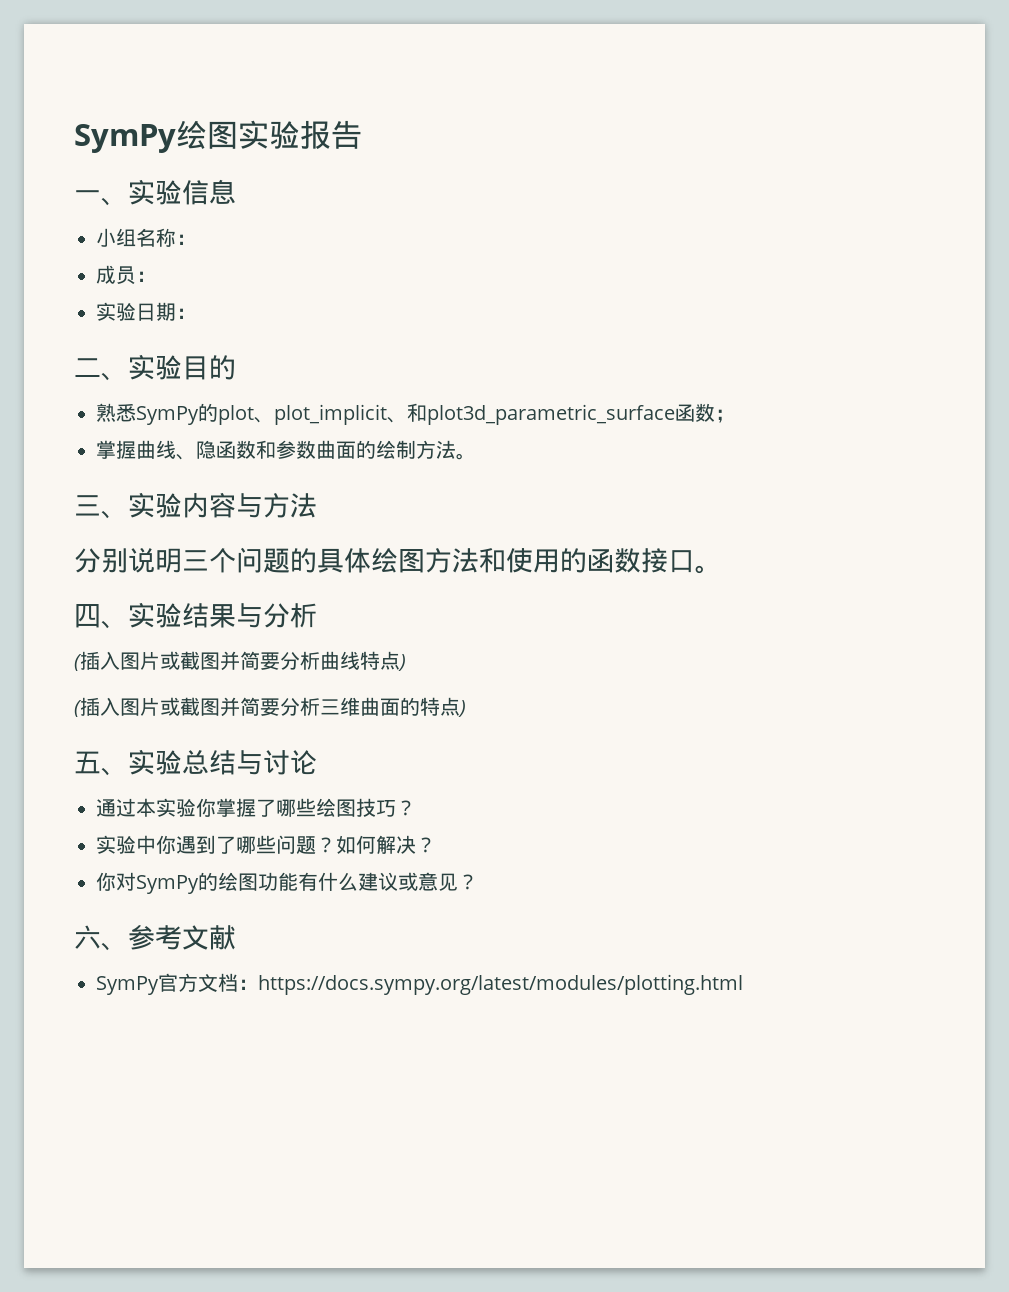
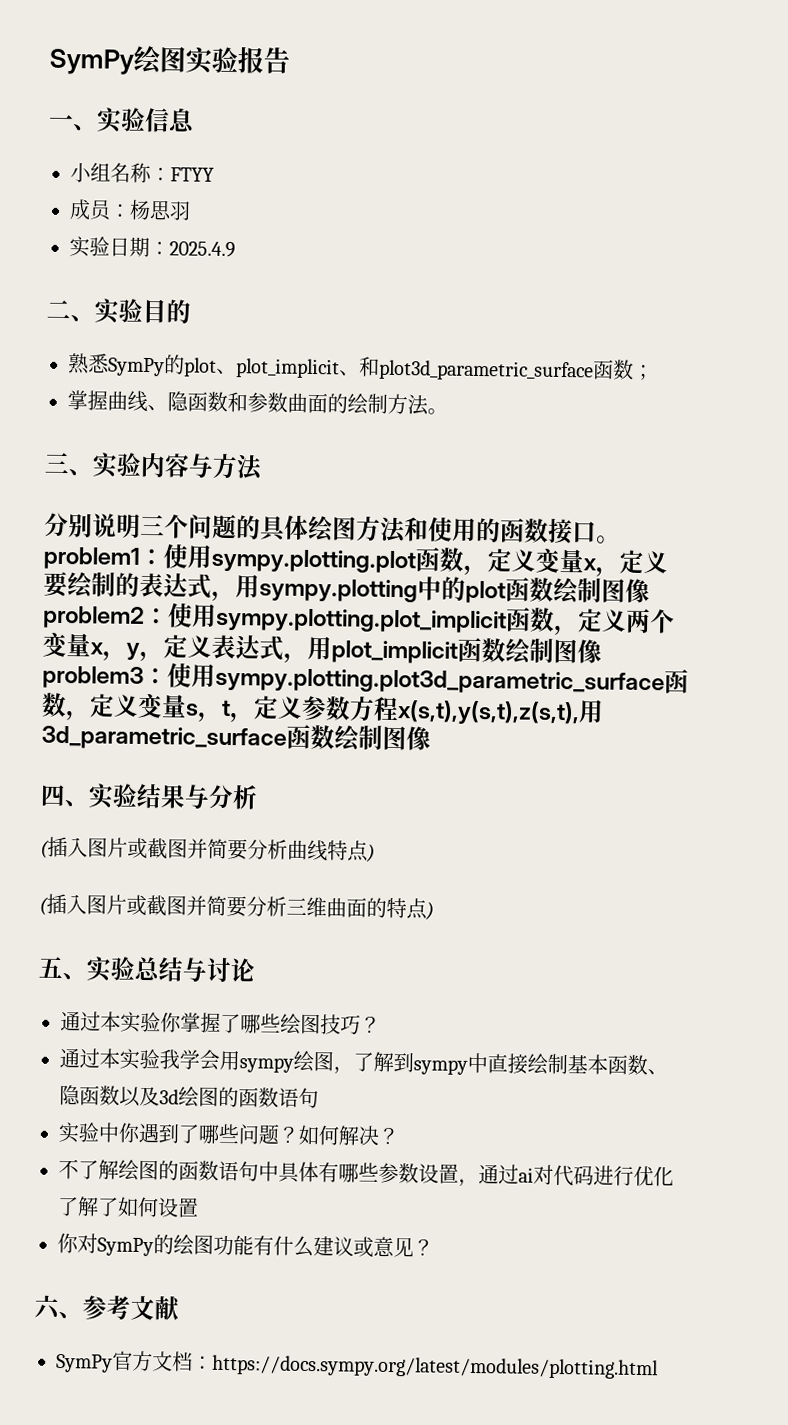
(196, 239) none -> [170,167,215,182] FTYY
(156, 276) none -> [129,199,191,221] 杨思羽
(196, 313) none -> [169,241,236,258] 2025.4.9
(722, 569) none -> [43,544,668,577] [43,571,650,605] [42,603,675,636] [42,631,602,665] [42,663,689,696] [41,692,604,726] [41,724,431,752] problem1：使用sympy.plotting.plot函数，定义变量x，定义要绘制的表达式，用sympy.plotting中的plot函数绘制图像problem2：使用sympy.plotting.plot_implicit函数，定义两个变量x，y，定义表达式，用plot_implicit函数绘制图像problem3：使用sympy.plotting.plot3d_parametric_surface函数，定义变量s，t，定义参数方程x(s,t),y(s,t),z(s,t),用3d_parametric_surface函数绘制图像
(416, 808) none -> [59,1048,668,1076] [59,1084,319,1109] // 通过本实验我学会用sympy绘图，了解到sympy中直接绘制基本函数、隐函数以及3d绘图的函数语句
(436, 845) none -> [58,1158,674,1188] [57,1196,199,1218] // 不了解绘图的函数语句中具体有哪些参数设置，通过ai对代码进行优化了解了如何设置

